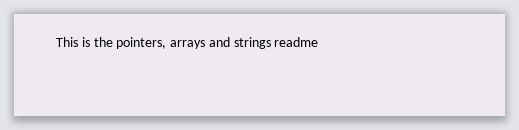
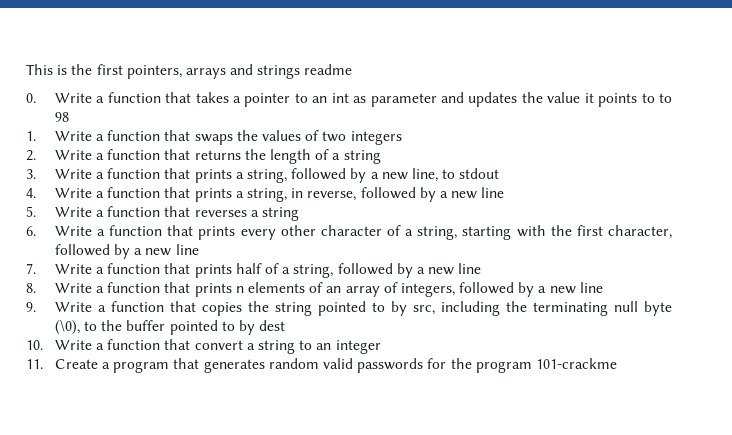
(113, 42) none -> [96,64,123,75] first
(319, 42) none -> [26,92,673,107] [54,112,69,122] [26,130,402,145] [26,149,381,164] [26,168,500,183] [26,187,505,202] [26,206,299,221] [26,225,673,240] [54,244,199,259] [26,263,482,278] [26,282,603,297] [26,301,672,316] [54,319,286,335] [26,339,381,354] [26,358,617,373] // 0. Write a function that takes a pointer to an int as parameter and updates the value it points to to 98 // 1. Write a function that swaps the values of two integers // 2. Write a function that returns the length of a string // 3. Write a function that prints a string, followed by a new line, to stdout // 4. Write a function that prints a string, in reverse, followed by a new line // 5. Write a function that reverses a string // 6. Write a function that prints every other character of a string, starting with the first character, followed by a new line // 7. Write a function that prints half of a string, followed by a new line // 8. Write a function that prints n elements of an array of integers, followed by a new line // 9. Write a function that copies the string pointed to by src, including the terminating null byte (\0), to the buffer pointed to by dest // 10. Write a function that convert a string to an integer // 11. Create a program that generates random valid passwords for the program 101-crackme

